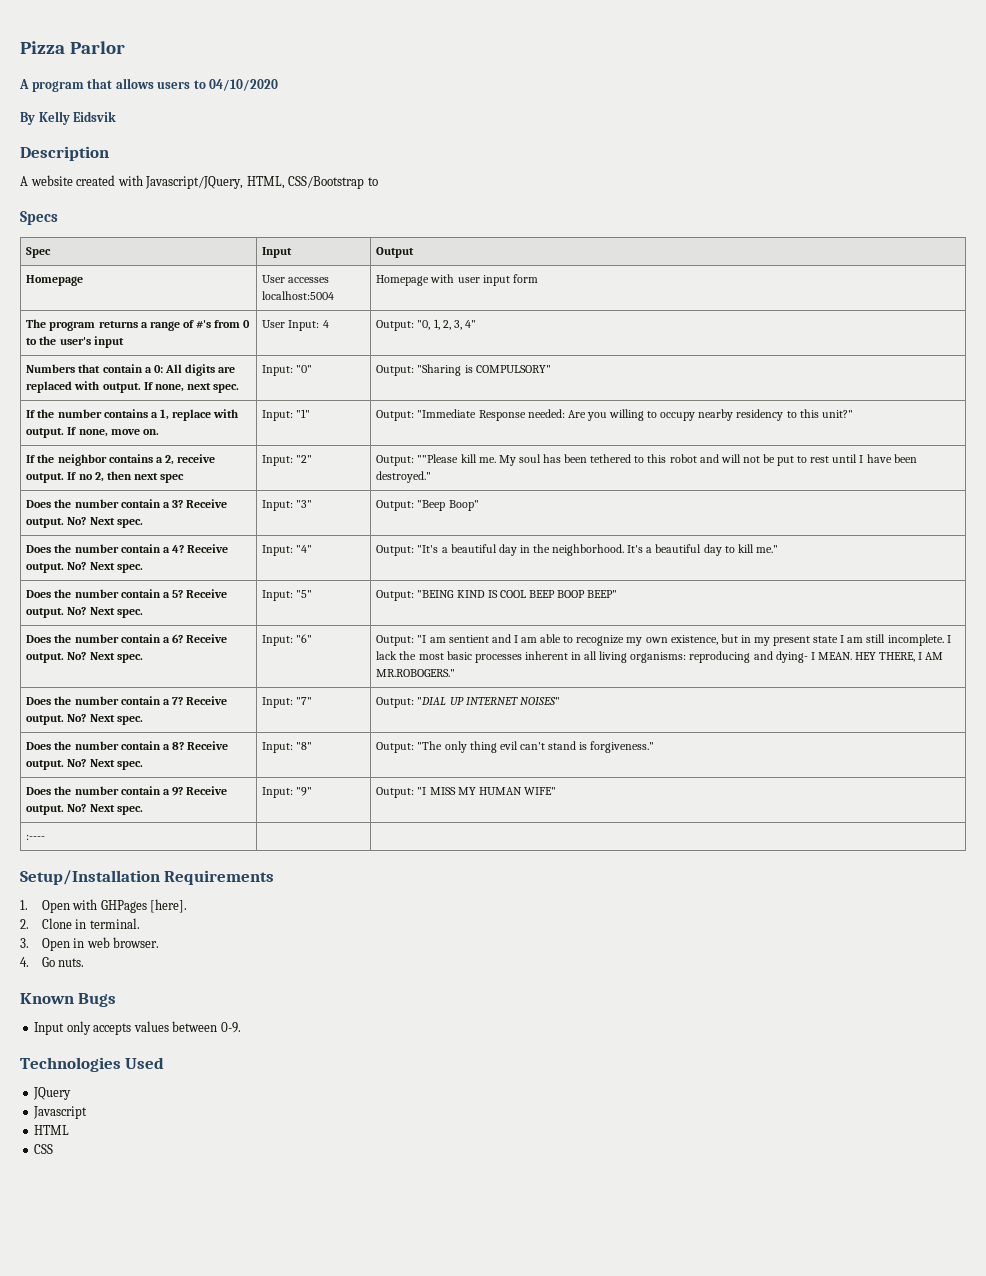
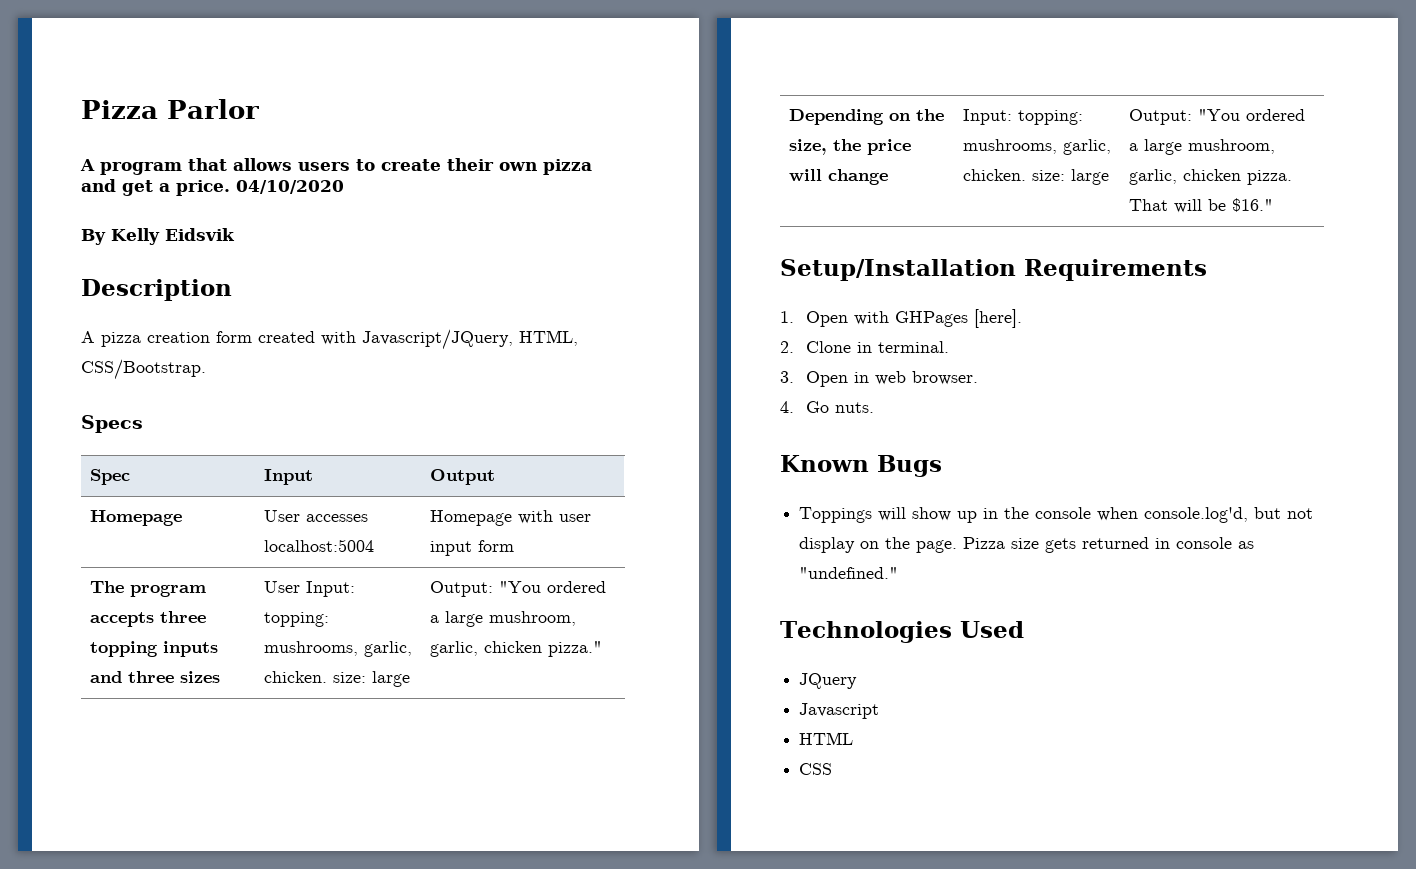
(206, 84) none -> [381,158,592,175] [81,179,230,196] create their own pizza and get a price.
[30,175,73,186] website -> [101,331,252,347] pizza creation form
[288,176,378,189] CSS/Bootstrap to -> [81,359,206,380] CSS/Bootstrap.
[98,320,251,331] [26,336,124,348] [262,320,329,331] [376,319,476,331] [26,364,236,376] [26,381,239,393] [262,365,313,376] [376,364,551,376] [26,409,239,421] [26,427,159,438] [262,409,311,421] [376,409,853,421] [26,454,215,466] [26,471,184,483] [262,455,313,466] [376,454,917,466] [376,471,432,483] [26,499,227,508] [26,517,143,528] [262,500,313,511] [376,500,479,511] [26,544,228,553] [26,562,143,573] [262,545,313,556] [376,544,778,556] [26,589,227,598] [26,607,143,618] [262,590,313,601] [376,590,618,601] [26,634,227,643] [26,652,143,663] [262,634,313,646] [376,634,951,646] [376,651,944,663] [376,669,456,677] [26,696,227,705] [26,714,143,725] [262,697,313,708] [376,697,560,708] [26,741,228,750] [26,759,143,770] [262,742,313,753] [376,741,655,753] [26,786,227,796] [26,804,143,815] [262,787,313,798] [376,787,556,798] [26,834,46,840] returns a range of #'s from 0 to the user's input | User Input: 4 | Output: "0, 1, 2, 3, 4" // Numbers that contain a 0: All digits are replaced with output. If none, next spec. | Input: "0" | Output: "Sharing is COMPULSORY" // If the number contains a 1, replace with output. If none, move on. | Input: "1" | Output: "Immediate Response needed: Are you willing to occupy nearby residency to this unit?" // If the neighbor contains a 2, receive output. If no 2, then next spec | Input: "2" | Output: ""Please kill me. My soul has been tethered to this robot and will not be put to rest until I have been destroyed." // Does the number contain a 3? Receive output. No? Next spec. | Input: "3" | Output: "Beep Boop" // Does the number contain a 4? Receive output. No? Next spec. | Input: "4" | Output: "It's a beautiful day in the neighborhood. It's a beautiful day to kill me." // Does the number contain a 5? Receive output. No? Next spec. | Input: "5" | Output: "BEING KIND IS COOL BEEP BOOP BEEP" // Does the number contain a 6? Receive output. No? Next spec. | Input: "6" | Output: "I am sentient and I am able to recognize my own existence, but in my present state I am still incomplete. I lack the most basic processes inherent in all living organisms: reproducing and dying- I MEAN. HEY THERE, I AM MR.ROBOGERS." // Does the number contain a 7? Receive output. No? Next spec. | Input: "7" | Output: "DIAL UP INTERNET NOISES" // Does the number contain a 8? Receive output. No? Next spec. | Input: "8" | Output: "The only thing evil can't stand is forgiveness." // Does the number contain a 9? Receive output. No? Next spec. | Input: "9" | Output: "I MISS MY HUMAN WIFE" // :---- | | -> [89,611,206,627] [89,641,218,657] [89,671,220,683] [263,581,355,597] [263,612,329,627] [263,641,412,657] [263,671,410,687] [429,581,606,597] [429,611,576,627] [429,641,602,657] [788,109,944,125] [788,139,911,155] [788,169,888,185] [962,109,1083,125] [962,139,1111,155] [962,169,1109,185] [1128,109,1305,125] [1128,139,1275,155] [1128,169,1292,185] [1128,198,1273,213] accepts three topping inputs and three sizes | User Input: topping: mushrooms, garlic, chicken. size: large | Output: "You ordered a large mushroom, garlic, chicken pizza." // Depending on the size, the price will change | Input: topping: mushrooms, garlic, chicken. size: large | Output: "You ordered a large mushroom, garlic, chicken pizza. That will be $16."
[34,1021,241,1035] Input only accepts values between 0-9. -> [799,507,1314,523] [799,537,1255,553] [799,567,899,579] Toppings will show up in the console when console.log'd, but not display on the page. Pizza size gets returned in console as "undefined."

